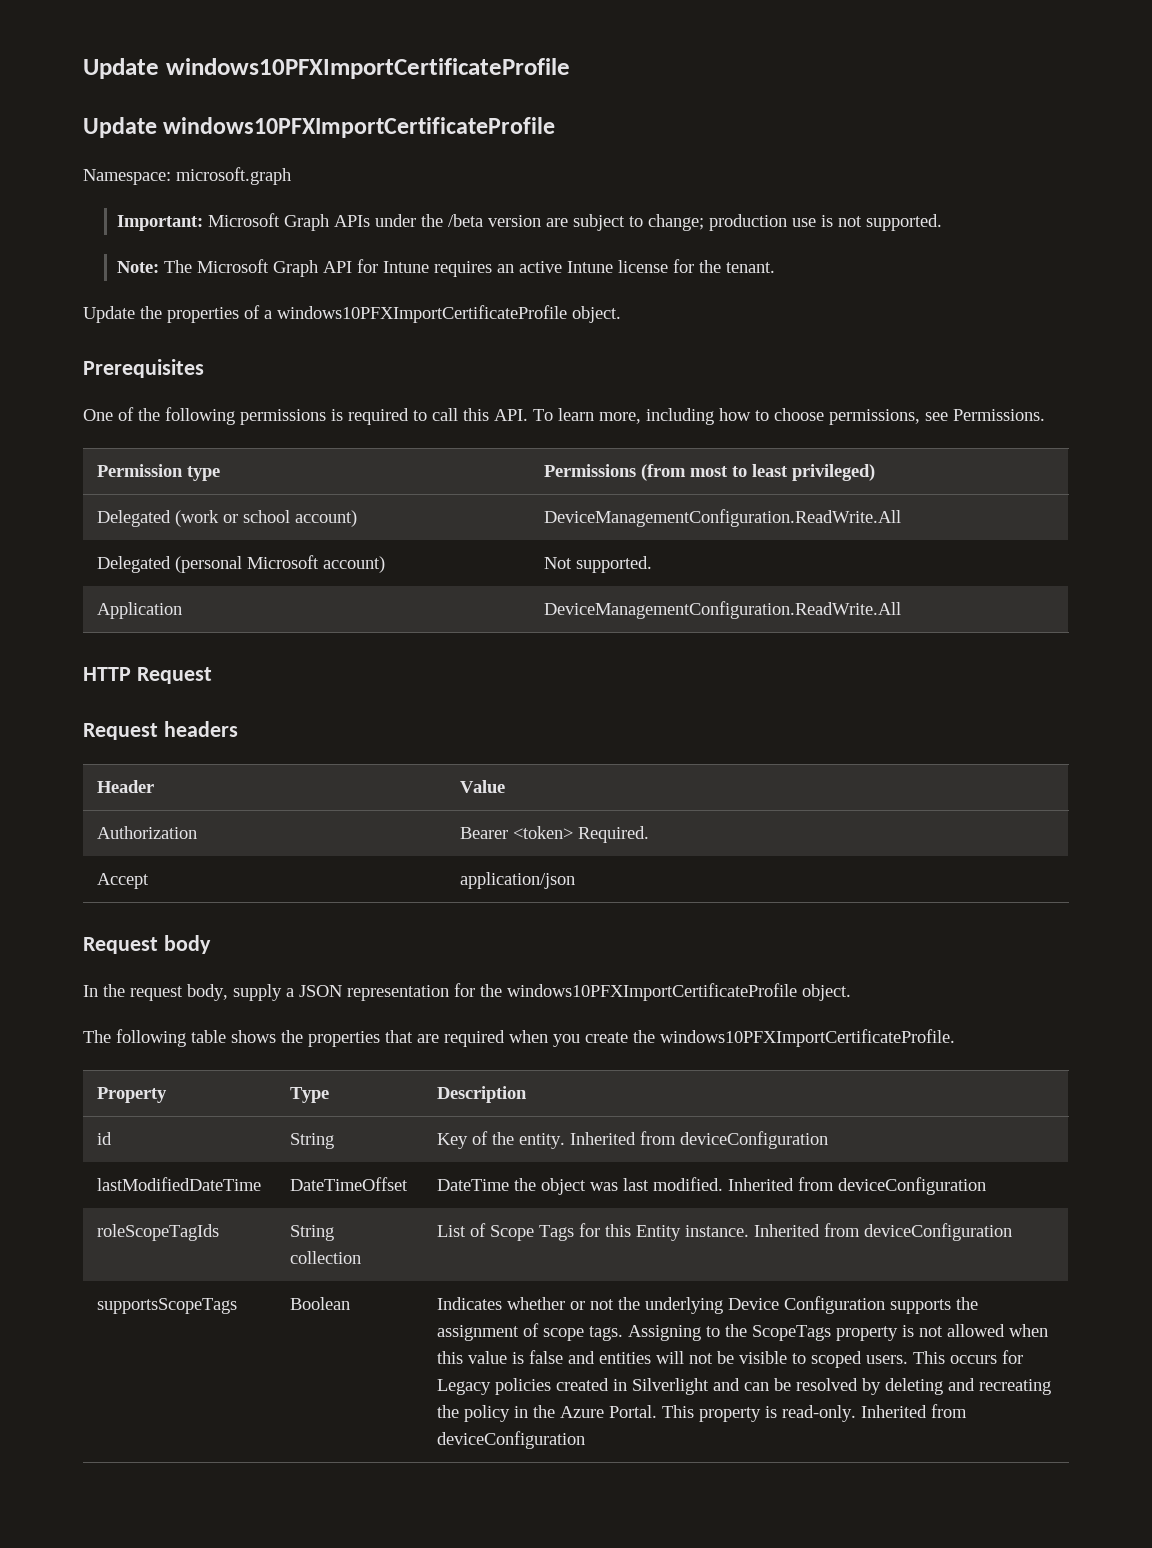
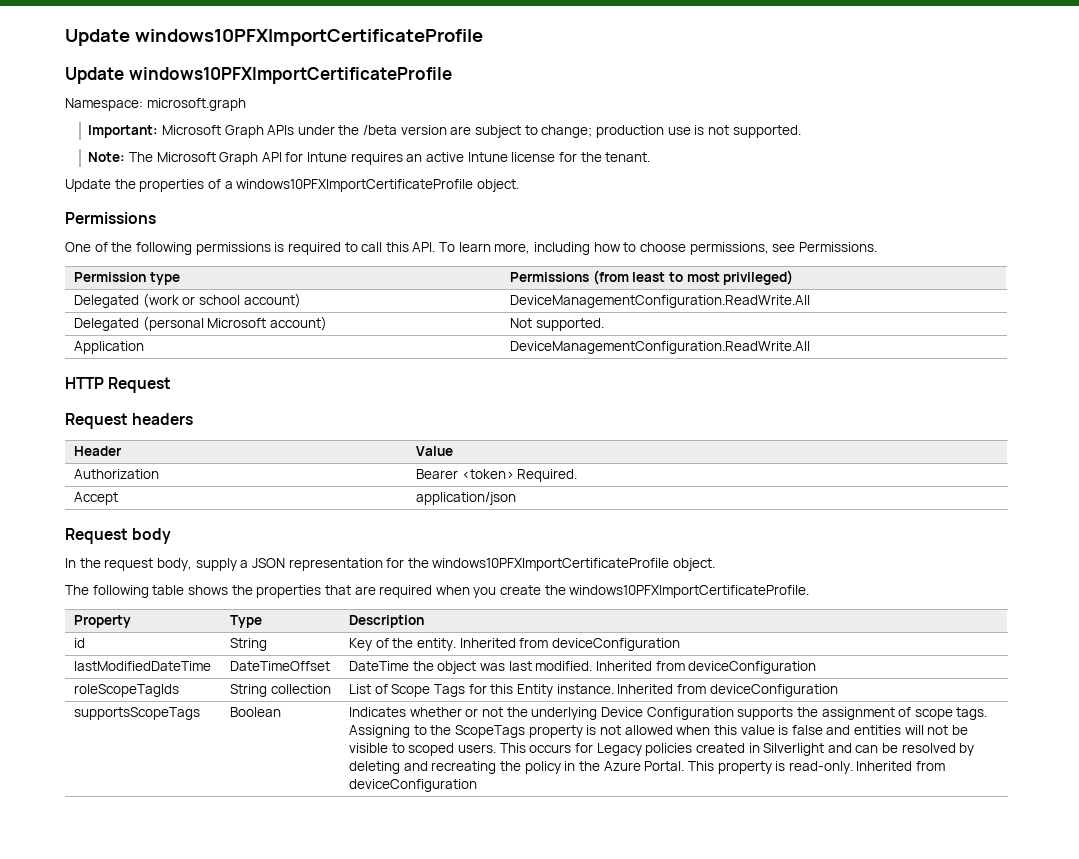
[83,359,204,378] Prerequisites -> [65,212,156,224] Permissions
[690,464,789,477] most to least -> [632,272,720,282] least to most

